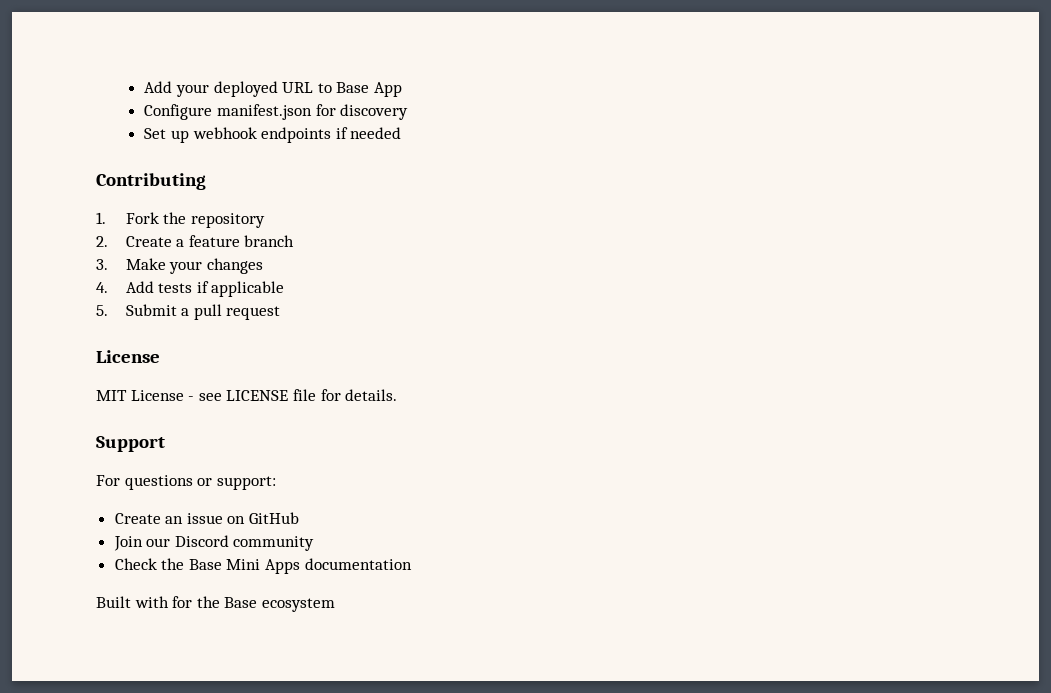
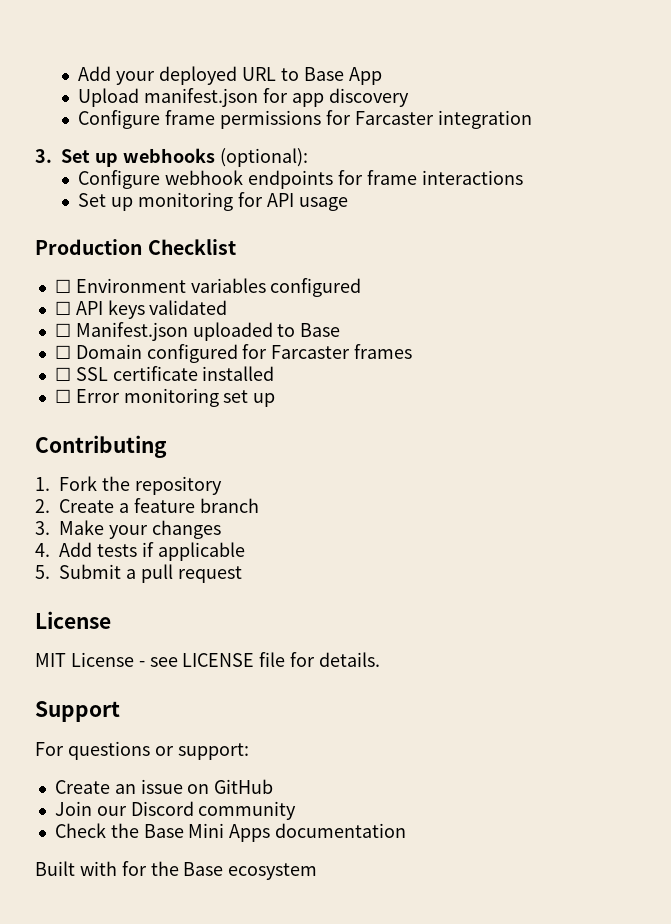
[144,104,213,120] Configure -> [78,88,140,107] Upload
(336, 110) none -> [292,93,325,107] app
[144,127,402,143] Set up webhook endpoints if needed -> [78,110,532,129] [35,148,308,167] [78,170,523,189] [78,192,348,211] [35,239,237,255] [54,278,362,297] [54,300,228,319] [54,322,341,341] [54,344,413,363] [54,366,275,381] [54,388,276,407] Configure frame permissions for Farcaster integration // 3. Set up webhooks (optional): // Configure webhook endpoints for frame interactions // Set up monitoring for API usage // Production Checklist // ☐ Environment variables configured // ☐ API keys validated // ☐ Manifest.json uploaded to Base // ☐ Domain configured for Farcaster frames // ☐ SSL certificate installed // ☐ Error monitoring set up

